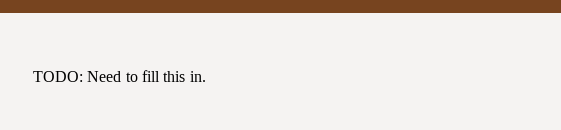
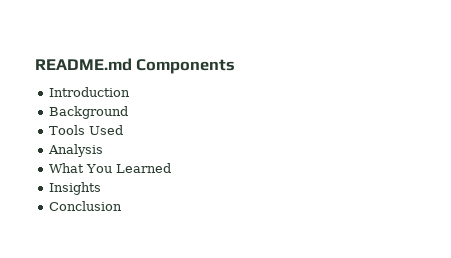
[33,70,206,82] TODO: Need to fill this in. -> [35,58,236,74] [48,87,130,97] [48,106,128,119] [48,125,123,135] [47,144,103,157] [48,163,171,173] [48,182,101,195] [48,201,122,211] README.md Components // Introduction // Background // Tools Used // Analysis // What You Learned // Insights // Conclusion

